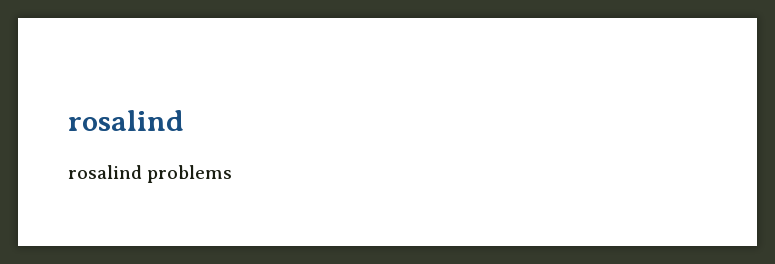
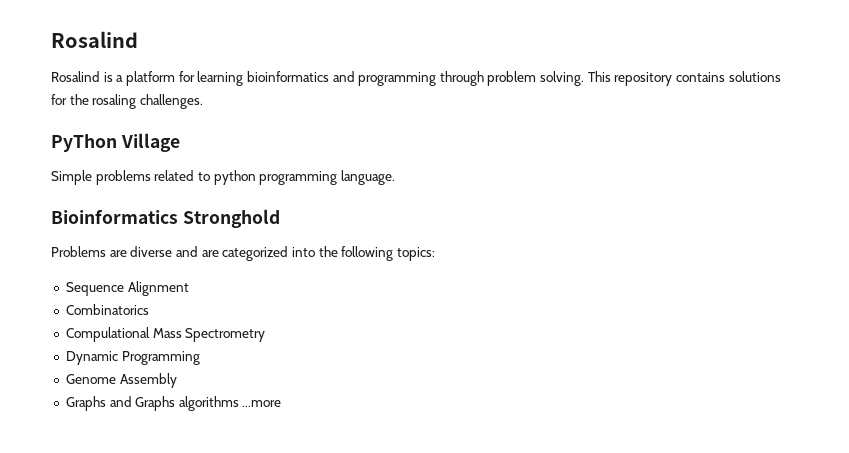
[68,110,184,131] [68,165,233,183] rosalind // rosalind problems -> [51,31,138,48] [51,71,781,86] [51,94,203,109] [51,133,180,152] [51,170,395,185] [51,209,280,228] [51,246,435,261] [65,281,189,296] [65,304,149,315] [65,327,266,342] [65,351,200,365] [65,373,177,388] [65,396,282,411] Rosalind // Rosalind is a platform for learning bioinformatics and programming through problem solving. This repository contains solutions for the rosaling challenges. // PyThon Village // Simple problems related to python programming language. // Bioinformatics Stronghold // Problems are diverse and are categorized into the following topics: // Sequence Alignment // Combinatorics // Compulational Mass Spectrometry // Dynamic Programming // Genome Assembly // Graphs and Graphs algorithms ...more

